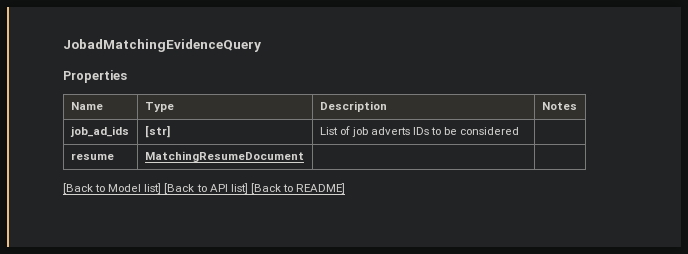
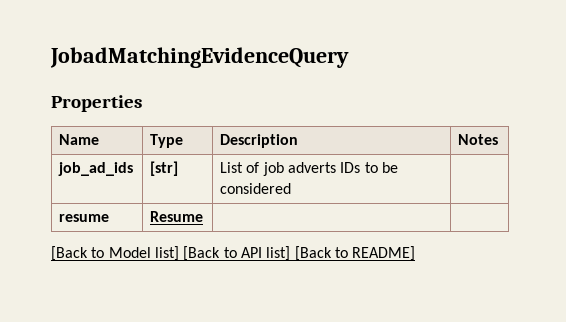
[144,151,304,162] MatchingResumeDocument -> [150,211,204,222] Resume

